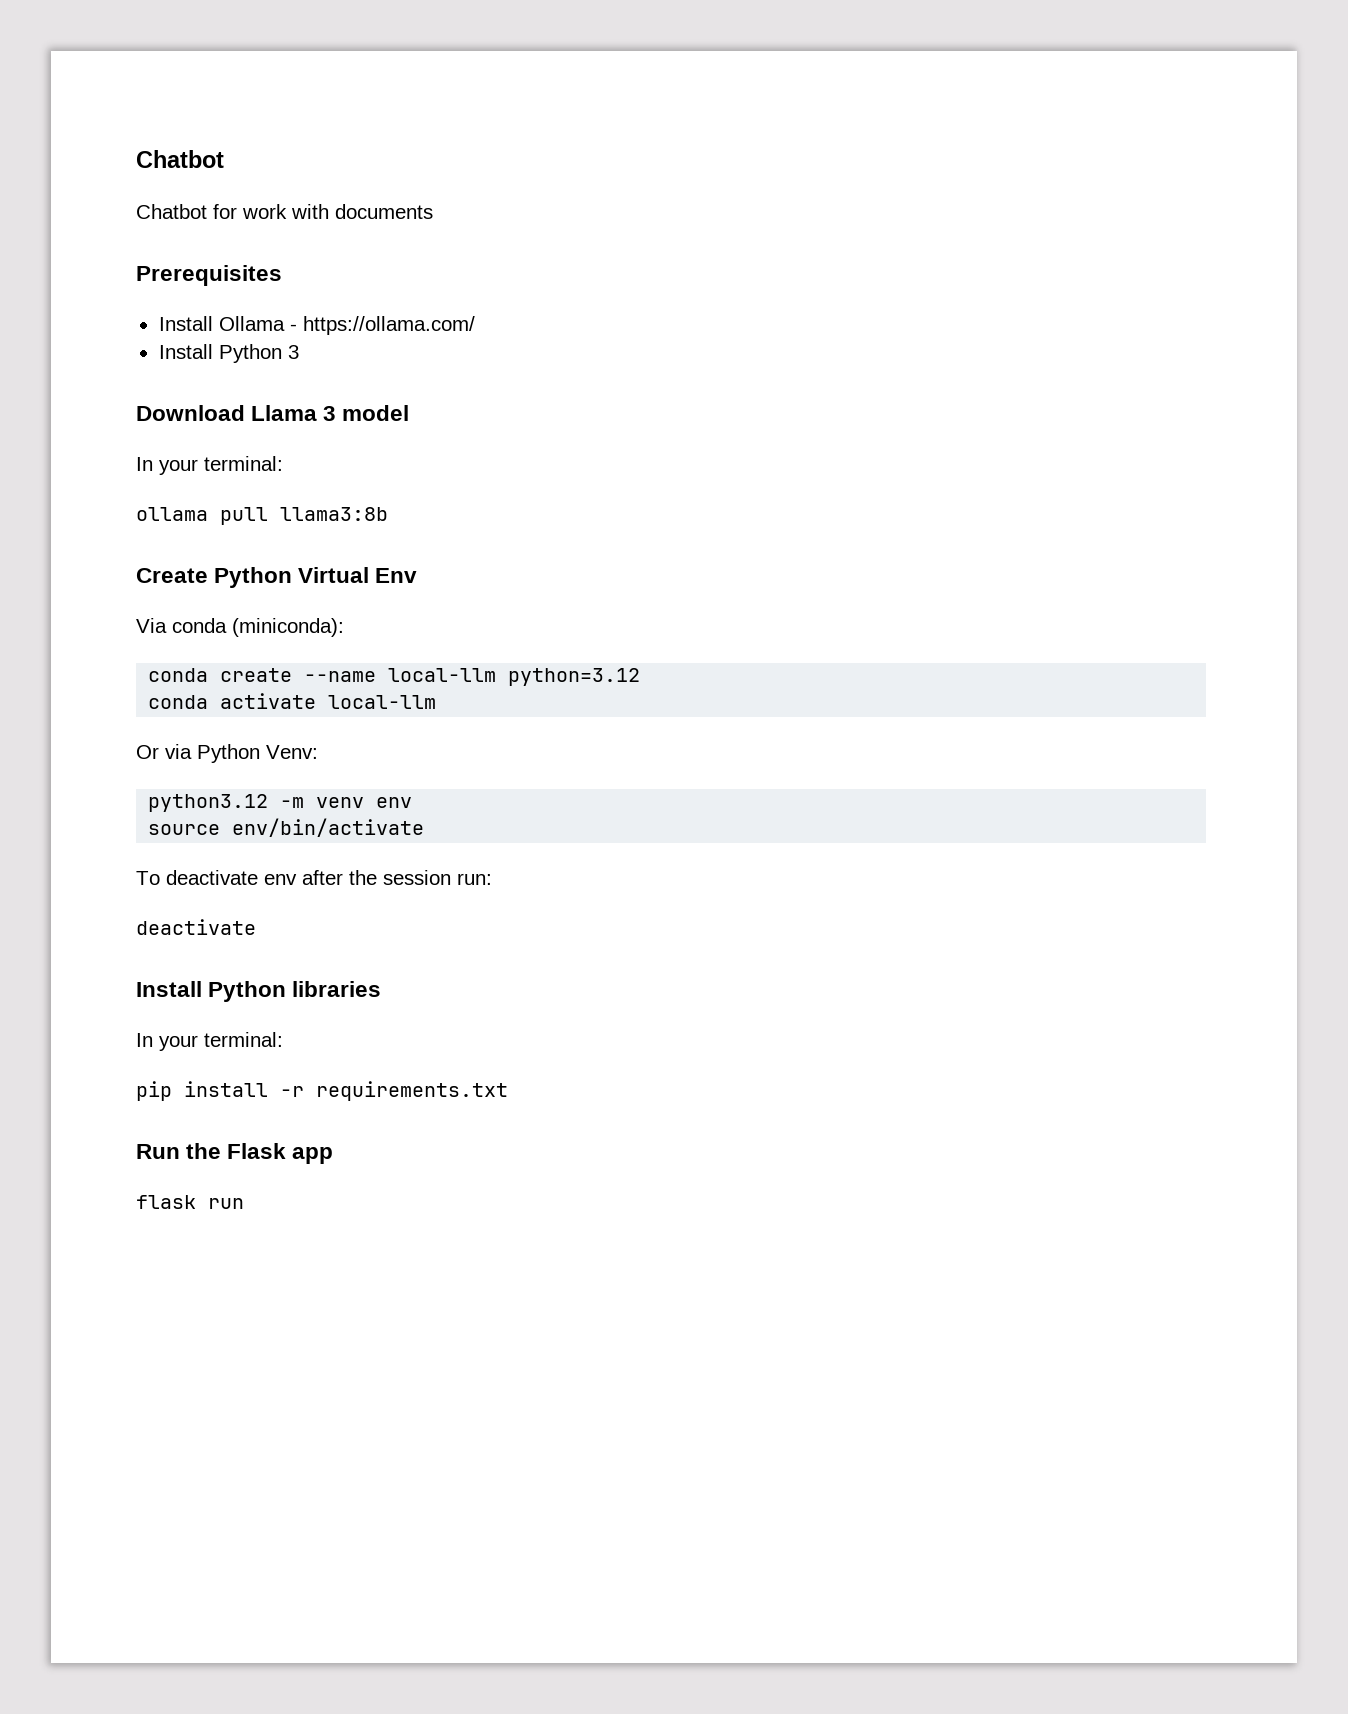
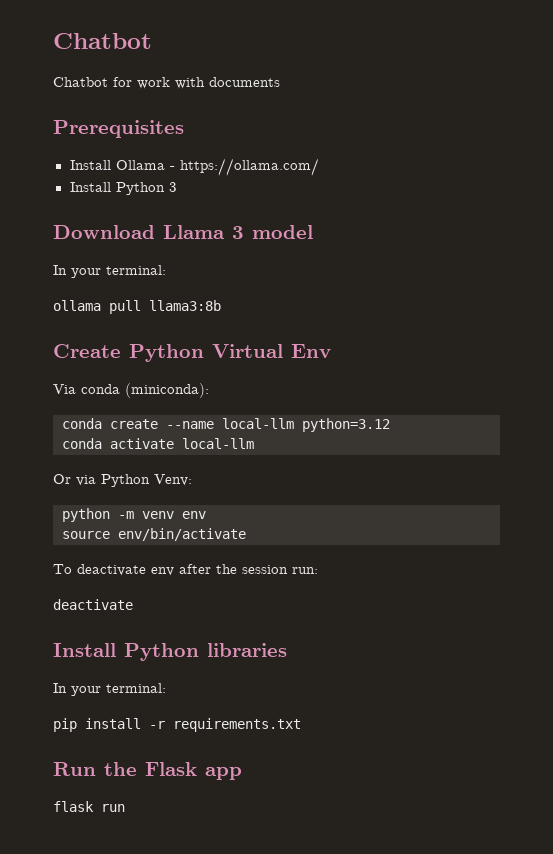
[148,794,269,812] python3.12 -> [62,508,110,522] python

